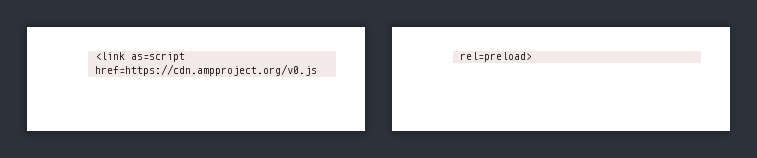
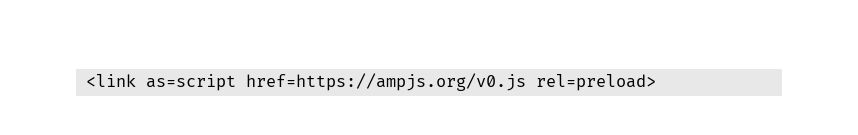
[95,64,318,76] href=https://cdn.ampproject.org/v0.js -> [245,73,526,91] href=https://ampjs.org/v0.js

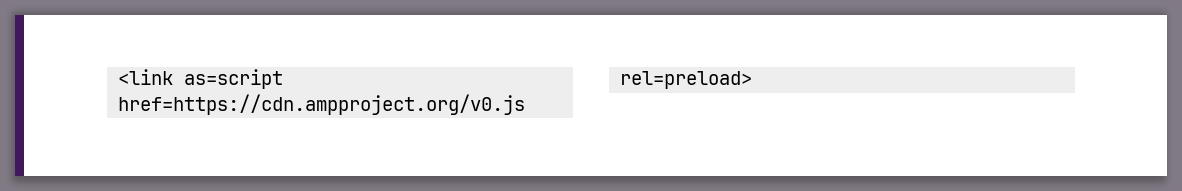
[245,73,526,91] href=https://ampjs.org/v0.js -> [118,94,526,115] href=https://cdn.ampproject.org/v0.js

